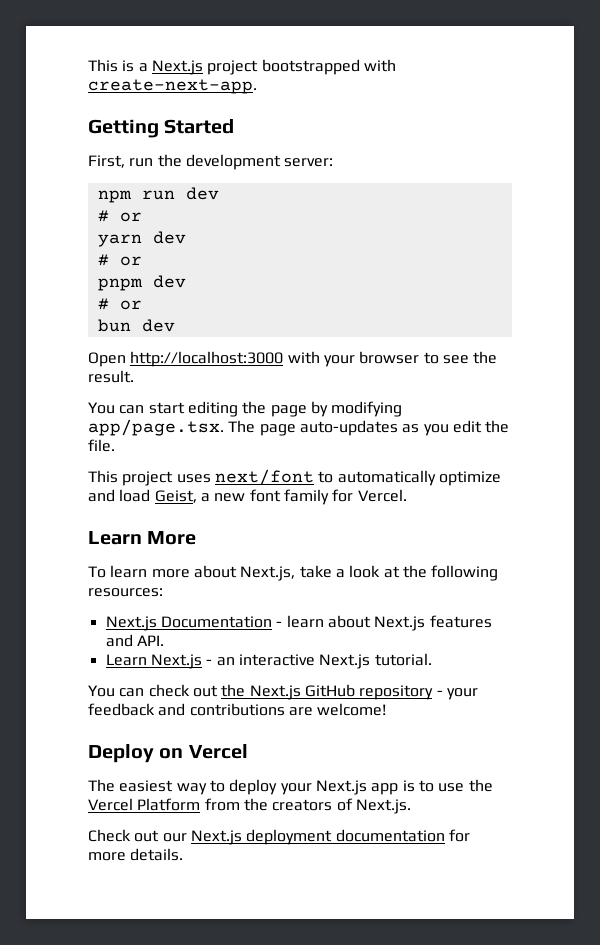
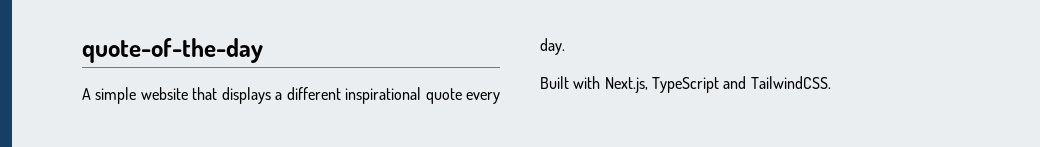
[88,59,396,75] [88,79,257,94] [88,119,235,138] [88,154,334,170] [97,187,219,203] [97,210,142,222] [97,231,186,247] [97,254,142,266] [97,275,186,291] [97,298,142,310] [97,319,175,332] [88,351,498,367] [88,370,134,383] [88,401,403,417] [88,419,510,436] [88,439,115,452] [88,469,501,486] [88,489,407,505] [88,531,197,545] [88,565,499,581] [88,588,163,597] [105,615,492,631] [105,634,164,647] [105,653,432,669] [88,684,478,700] [88,703,387,716] [88,744,248,763] [88,779,493,795] [88,798,411,814] [88,829,470,845] [88,848,184,861] This is a Next.js project bootstrapped with create-next-app. // Getting Started // First, run the development server: // npm run dev // # or // yarn dev // # or // pnpm dev // # or // bun dev // Open http://localhost:3000 with your browser to see the result. // You can start editing the page by modifying app/page.tsx. The page auto-updates as you edit the file. // This project uses next/font to automatically optimize and load Geist, a new font family for Vercel. // Learn More // To learn more about Next.js, take a look at the following resources: // Next.js Documentation - learn about Next.js features and API. // Learn Next.js - an interactive Next.js tutorial. // You can check out the Next.js GitHub repository - your feedback and contributions are welcome! // Deploy on Vercel // The easiest way to deploy your Next.js app is to use the Vercel Platform from the creators of Next.js. // Check out our Next.js deployment documentation for more details. -> [82,38,263,63] [82,87,501,104] [540,38,565,55] [540,76,831,93] quote-of-the-day // A simple website that displays a different inspirational quote every day. // Built with Next.js, TypeScript and TailwindCSS.

